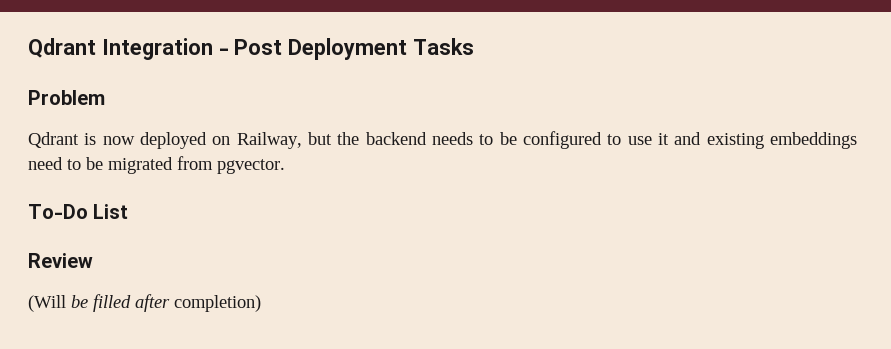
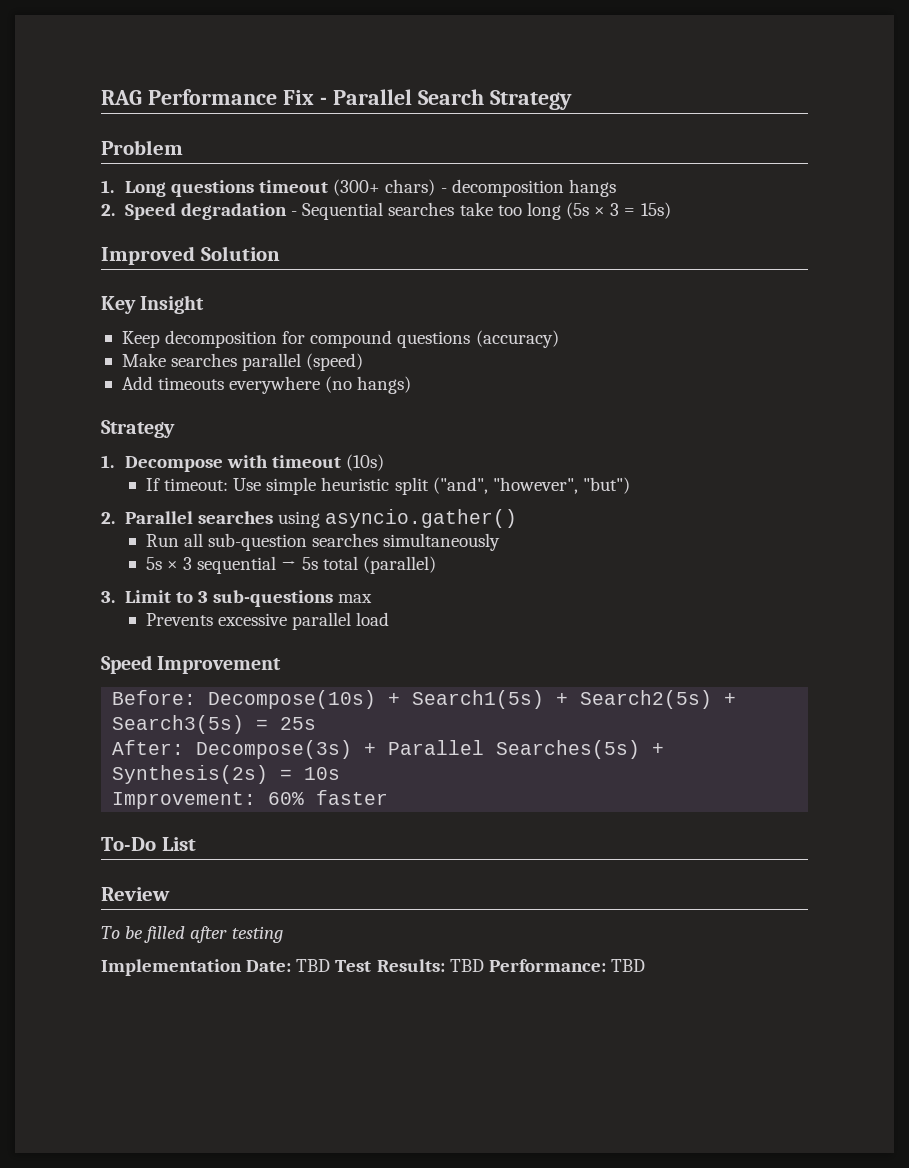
[28,38,475,60] [28,90,105,105] [28,131,858,149] [28,156,285,174] Qdrant Integration - Post Deployment Tasks // Problem // Qdrant is now deployed on Railway, but the backend needs to be configured to use it and existing embeddings need to be migrated from pgvector. -> [101,89,572,110] [101,140,183,155] [101,179,616,197] [101,202,671,220] [101,246,280,265] [101,295,205,314] [121,330,559,348] [121,353,364,371] [121,376,412,394] [101,420,175,438] [101,454,385,472] [145,477,630,495] [101,509,518,528] [145,533,501,551] [145,556,436,574] [101,590,373,607] [145,612,390,630] [101,655,282,674] [112,690,737,709] [112,715,317,734] [112,740,665,759] [112,765,341,784] [112,790,389,809] RAG Performance Fix - Parallel Search Strategy // Problem // 1. Long questions timeout (300+ chars) - decomposition hangs // 2. Speed degradation - Sequential searches take too long (5s × 3 = 15s) // Improved Solution // Key Insight // Keep decomposition for compound questions (accuracy) // Make searches parallel (speed) // Add timeouts everywhere (no hangs) // Strategy // 1. Decompose with timeout (10s) // If timeout: Use simple heuristic split ("and", "however", "but") // 2. Parallel searches using asyncio.gather() // Run all sub-question searches simultaneously // 5s × 3 sequential → 5s total (parallel) // 3. Limit to 3 sub-questions max // Prevents excessive parallel load // Speed Improvement // Before: Decompose(10s) + Search1(5s) + Search2(5s) + Search3(5s) = 25s // After: Decompose(3s) + Parallel Searches(5s) + Synthesis(2s) = 10s // Improvement: 60% faster
[28,295,66,312] (Will -> [101,926,120,939] To
[174,295,261,312] completion) -> [231,926,283,943] [101,959,645,976] testing // Implementation Date: TBD Test Results: TBD Performance: TBD

